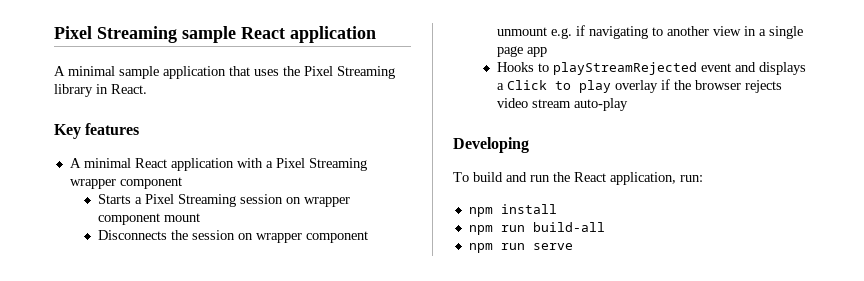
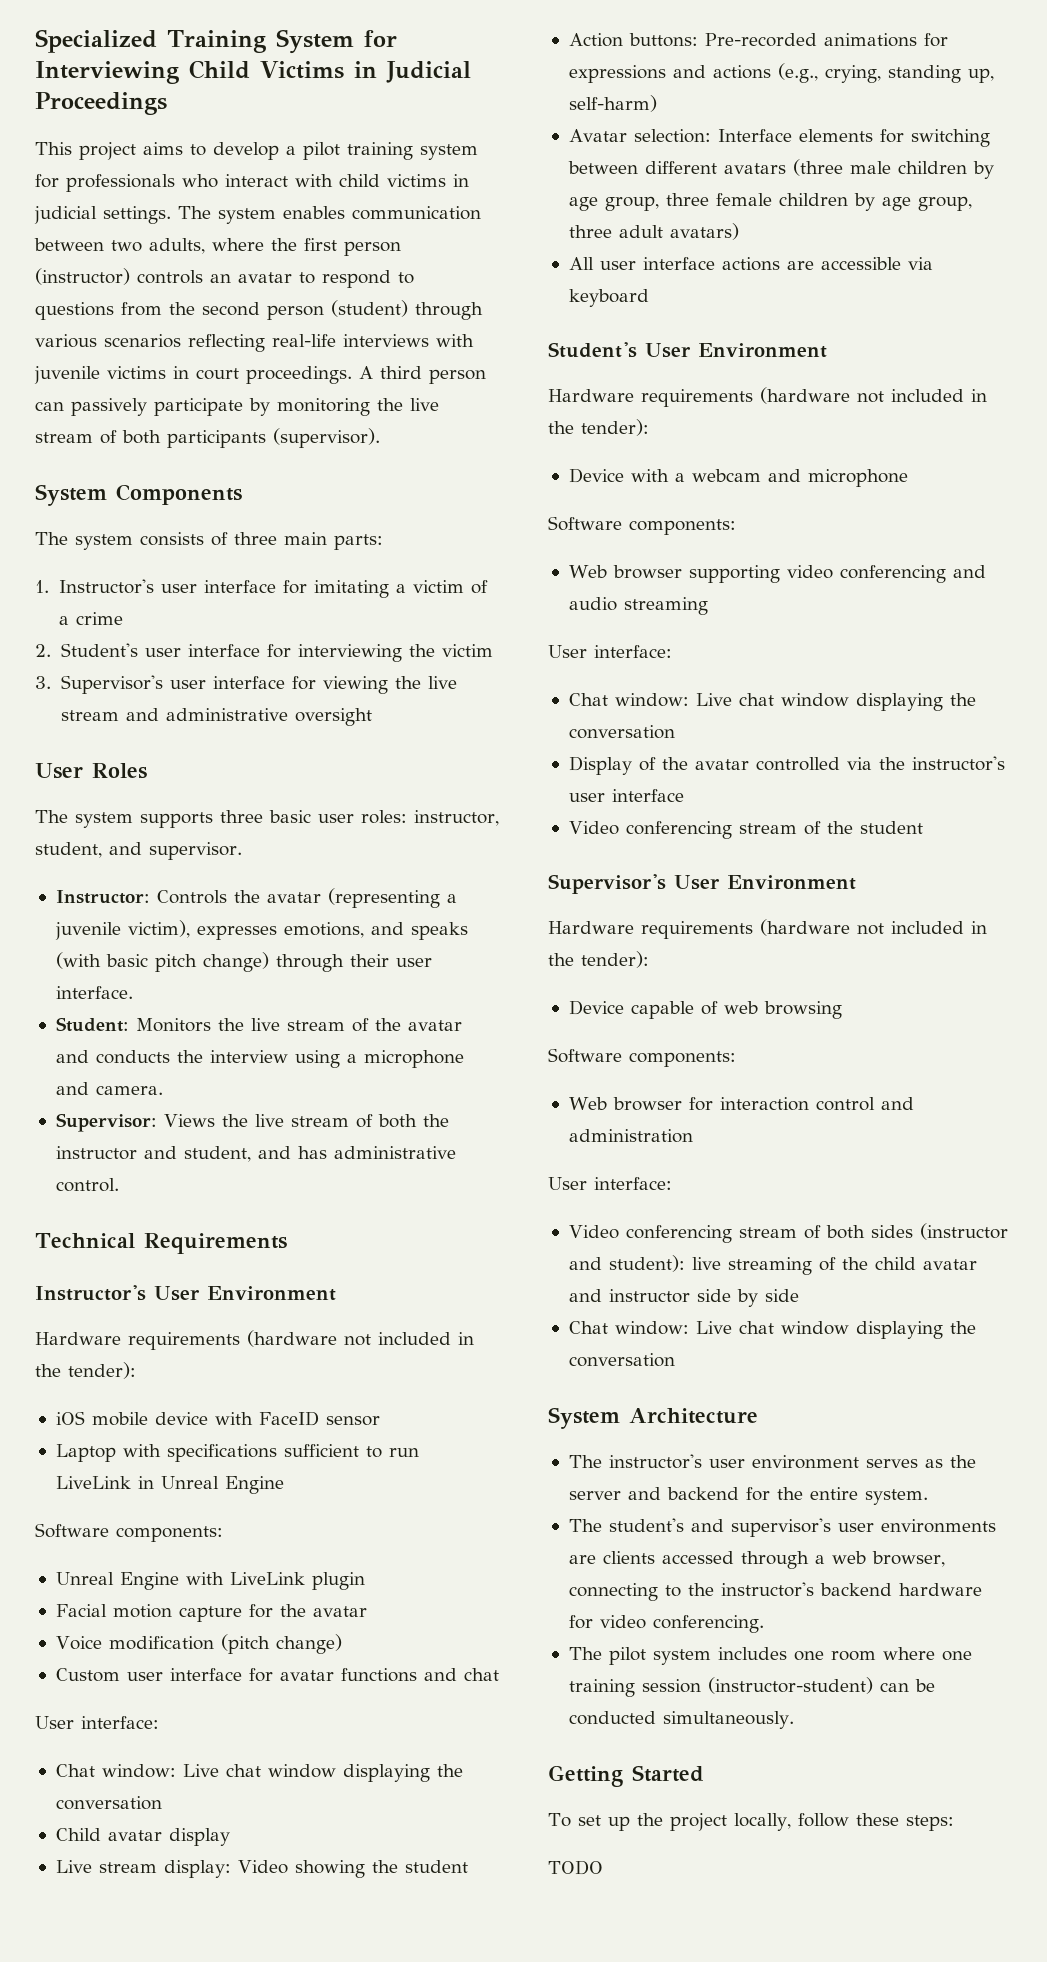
[54,26,376,43] [54,66,395,79] [54,84,147,97] [54,123,140,139] [69,158,367,171] [69,177,182,189] [97,194,350,207] [97,213,200,225] [97,230,368,243] [496,25,803,39] [496,46,547,57] [496,62,806,75] [496,79,782,93] [496,98,628,111] [453,137,529,153] [453,172,703,185] [468,204,557,217] [468,222,605,235] [468,243,573,253] Pixel Streaming sample React application // A minimal sample application that uses the Pixel Streaming library in React. // Key features // A minimal React application with a Pixel Streaming wrapper component // Starts a Pixel Streaming session on wrapper component mount // Disconnects the session on wrapper component unmount e.g. if navigating to another view in a single page app // Hooks to playStreamRejected event and displays a Click to play overlay if the browser rejects video stream auto-play // Developing // To build and run the React application, run: // npm install // npm run build-all // npm run serve -> [35,29,397,54] [35,60,471,84] [35,92,167,115] [35,142,478,160] [35,174,469,192] [34,206,481,224] [34,238,401,256] [35,268,414,288] [35,300,483,320] [35,334,474,352] [34,366,486,384] [35,398,439,416] [35,428,380,448] [35,484,242,506] [35,532,383,550] [35,579,488,598] [58,612,123,625] [35,643,493,662] [35,675,457,694] [60,708,372,726] [35,763,147,779] [35,810,499,828] [35,842,242,860] [55,888,457,908] [54,920,468,940] [55,952,432,972] [55,986,133,999] [55,1017,462,1032] [55,1050,464,1068] [55,1082,163,1095] [55,1113,449,1132] [55,1146,456,1162] [55,1178,119,1192] [35,1233,287,1254] [35,1285,336,1301] [35,1330,474,1350] [35,1362,136,1379] [55,1411,380,1426] [55,1444,419,1462] [55,1476,284,1494] [35,1523,223,1542] [55,1572,365,1590] [55,1604,367,1622] [55,1634,342,1654] [55,1668,499,1682] [35,1716,159,1729] [55,1764,463,1782] [55,1796,162,1810] [55,1828,230,1846] [55,1860,468,1878] [568,33,948,47] [568,63,994,83] [568,95,657,112] [568,129,990,147] [567,159,994,179] [568,193,972,211] [568,223,739,240] [568,257,933,271] [568,289,649,307] [548,342,827,358] [548,387,987,407] [548,419,649,436] [568,468,908,487] [548,516,736,535] [568,565,986,583] [568,597,708,615] [548,645,672,658] [568,693,976,711] [568,725,675,739] [568,756,1005,775] [568,789,684,802] [568,821,923,839] [548,874,856,894] [548,919,987,939] [548,951,649,968] [568,1000,842,1019] [548,1048,736,1067] [568,1097,914,1111] [568,1129,693,1143] [548,1177,672,1190] [568,1223,1008,1243] [568,1255,977,1275] [568,1289,799,1307] [568,1321,976,1339] [568,1353,675,1367] [548,1407,758,1429] [568,1454,976,1469] [568,1487,928,1505] [568,1518,996,1537] [568,1551,945,1569] [568,1582,982,1601] [568,1615,764,1633] [568,1647,972,1665] [568,1677,935,1697] [568,1711,794,1729] [548,1765,704,1787] [548,1813,954,1831] [548,1860,603,1875] Specialized Training System for Interviewing Child Victims in Judicial Proceedings // This project aims to develop a pilot training system for professionals who interact with child victims in judicial settings. The system enables communication between two adults, where the first person (instructor) controls an avatar to respond to questions from the second person (student) through various scenarios reflecting real-life interviews with juvenile victims in court proceedings. A third person can passively participate by monitoring the live stream of both participants (supervisor). // System Components // The system consists of three main parts: // 1. Instructor's user interface for imitating a victim of a crime // 2. Student's user interface for interviewing the victim // 3. Supervisor's user interface for viewing the live stream and administrative oversight // User Roles // The system supports three basic user roles: instructor, student, and supervisor. // Instructor: Controls the avatar (representing a juvenile victim), expresses emotions, and speaks (with basic pitch change) through their user interface. // Student: Monitors the live stream of the avatar and conducts the interview using a microphone and camera. // Supervisor: Views the live stream of both the instructor and student, and has administrative control. // Technical Requirements // Instructor's User Environment // Hardware requirements (hardware not included in the tender): // iOS mobile device with FaceID sensor // Laptop with specifications sufficient to run LiveLink in Unreal Engine // Software components: // Unreal Engine with LiveLink plugin // Facial motion capture for the avatar // Voice modification (pitch change) // Custom user interface for avatar functions and chat // User interface: // Chat window: Live chat window displaying the conversation // Child avatar display // Live stream display: Video showing the student // Action buttons: Pre-recorded animations for expressions and actions (e.g., crying, standing up, self-harm) // Avatar selection: Interface elements for switching between different avatars (three male children by age group, three female children by age group, three adult avatars) // All user interface actions are accessible via keyboard // Student's User Environment // Hardware requirements (hardware not included in the tender): // Device with a webcam and microphone // Software components: // Web browser supporting video conferencing and audio streaming // User interface: // Chat window: Live chat window displaying the conversation // Display of the avatar controlled via the instructor's user interface // Video conferencing stream of the student // Supervisor's User Environment // Hardware requirements (hardware not included in the tender): // Device capable of web browsing // Software components: // Web browser for interaction control and administration // User interface: // Video conferencing stream of both sides (instructor and student): live streaming of the child avatar and instructor side by side // Chat window: Live chat window displaying the conversation // System Architecture // The instructor's user environment serves as the server and backend for the entire system. // The student's and supervisor's user environments are clients accessed through a web browser, connecting to the instructor's backend hardware for video conferencing. // The pilot system includes one room where one training session (instructor-student) can be conducted simultaneously. // Getting Started // To set up the project locally, follow these steps: // TODO

